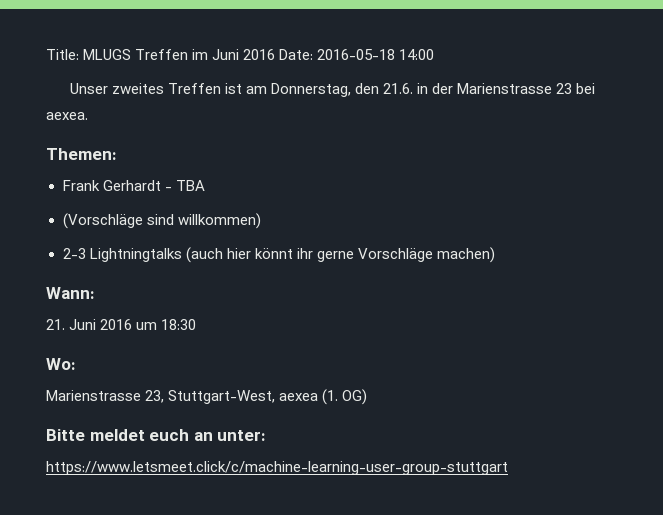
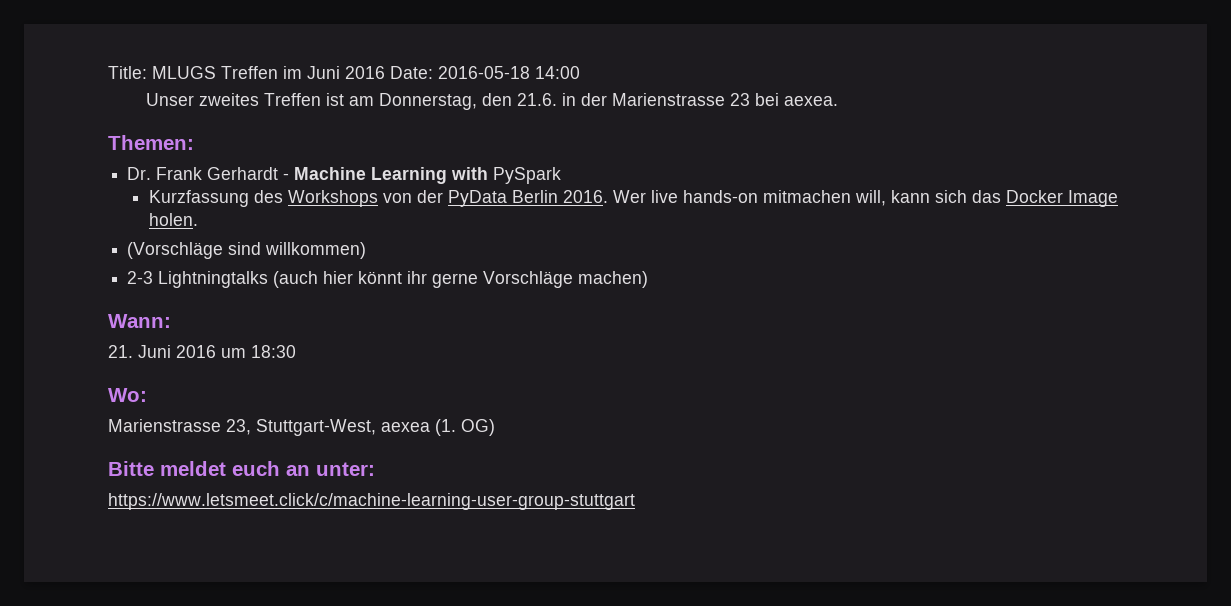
(117, 154) none -> [127,167,152,180] Dr.
[175,180,205,191] TBA -> [294,167,562,184] [148,190,1118,207] [148,213,198,226] Machine Learning with PySpark // Kurzfassung des Workshops von der PyData Berlin 2016. Wer live hands-on mitmachen will, kann sich das Docker Image holen.

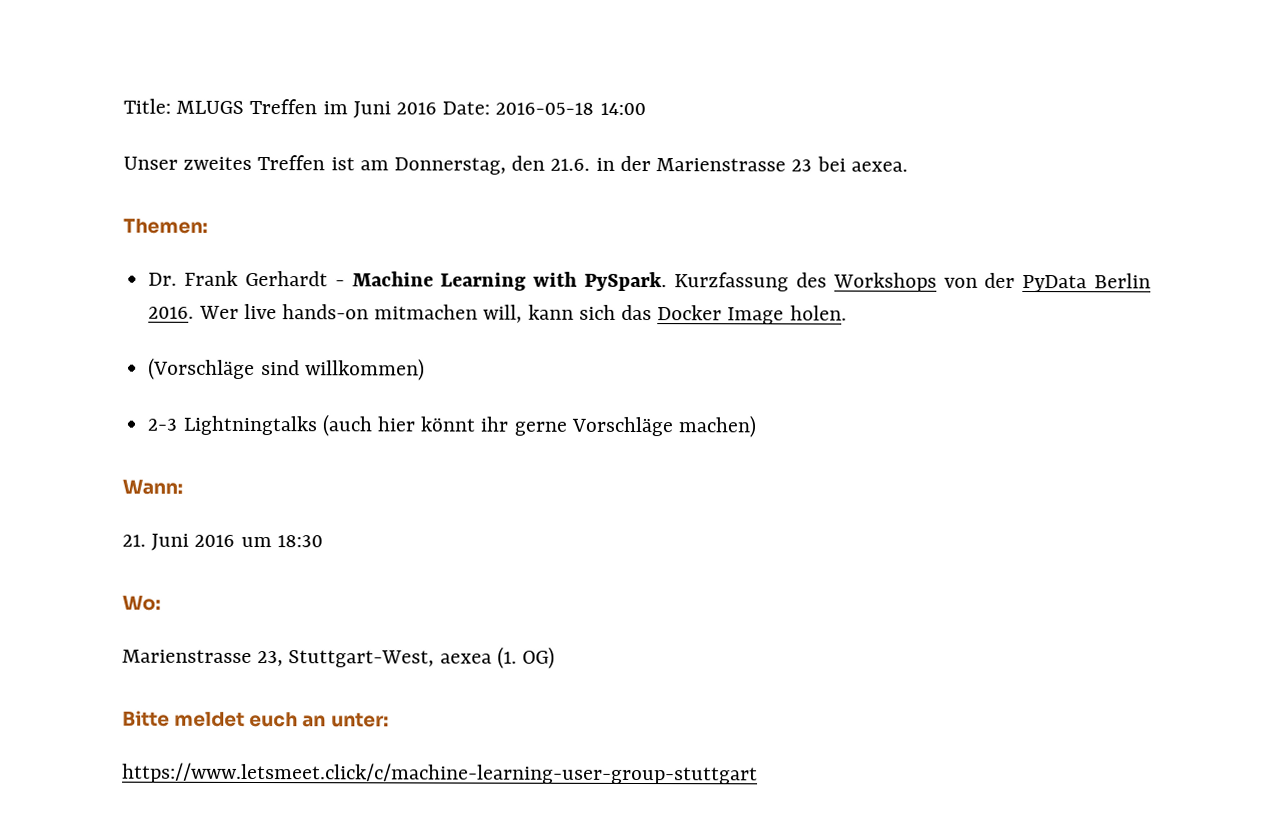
[493,167,562,184] PySpark // -> [584,271,668,292] PySpark.

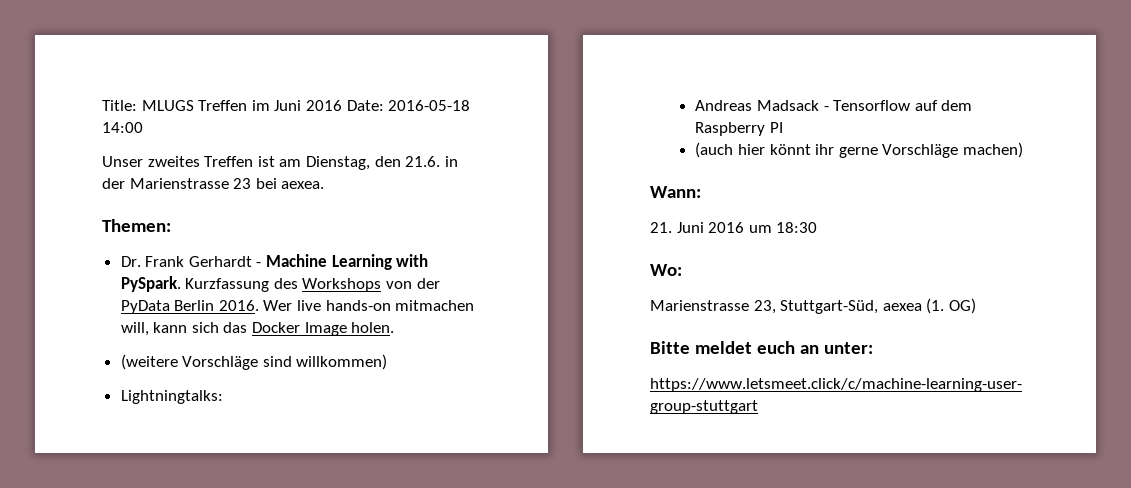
[394,157,507,175] Donnerstag, -> [305,156,370,170] Dienstag,
[148,357,256,381] (Vorschläge -> [120,354,259,370] (weitere Vorschläge
[147,415,317,436] 2-3 Lightningtalks -> [120,390,223,404] [695,100,973,111] [695,122,784,136] Lightningtalks: // Andreas Madsack - Tensorflow auf dem Raspberry PI //
[288,650,435,668] Stuttgart-West, -> [780,300,879,314] Stuttgart-Süd,

